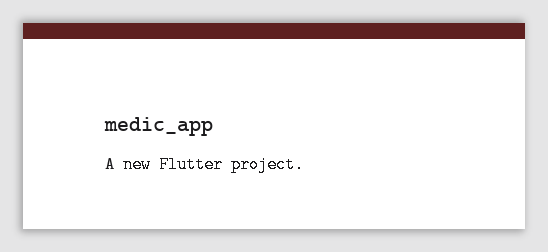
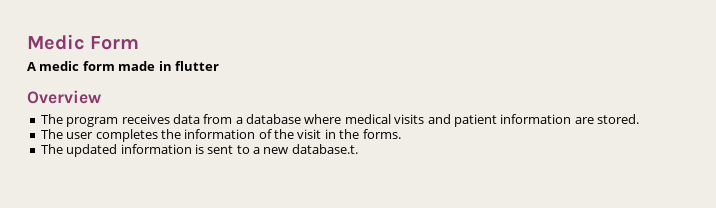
[104,117,213,136] medic_app -> [27,34,140,50] Medic Form
[123,156,304,173] new Flutter project. -> [39,61,219,71] [27,90,101,104] [40,114,639,127] [40,129,401,142] [40,144,358,157] medic form made in flutter // Overview // The program receives data from a database where medical visits and patient information are stored. // The user completes the information of the visit in the forms. // The updated information is sent to a new database.t.

